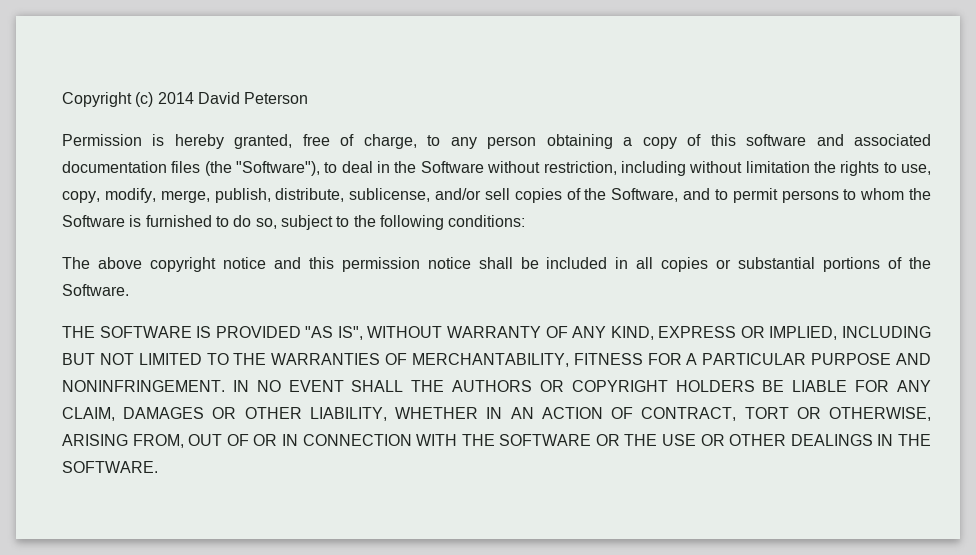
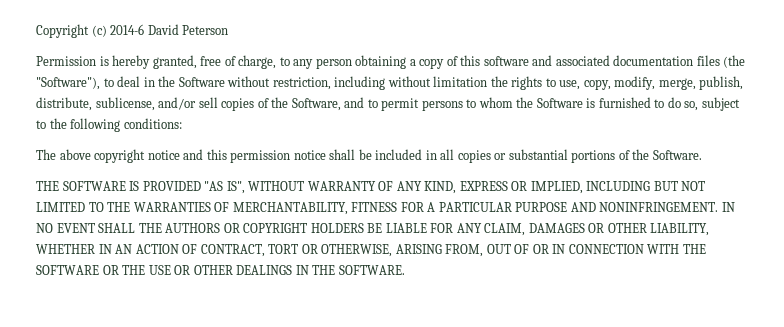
[157,92,194,104] 2014 -> [110,24,145,35] 2014-6

